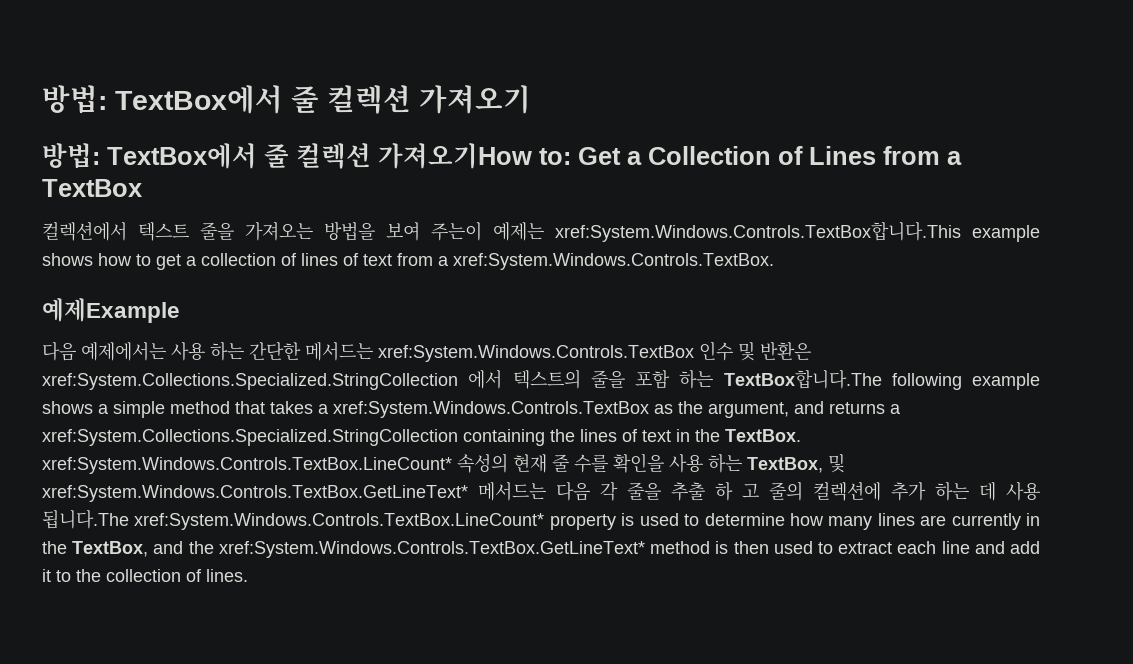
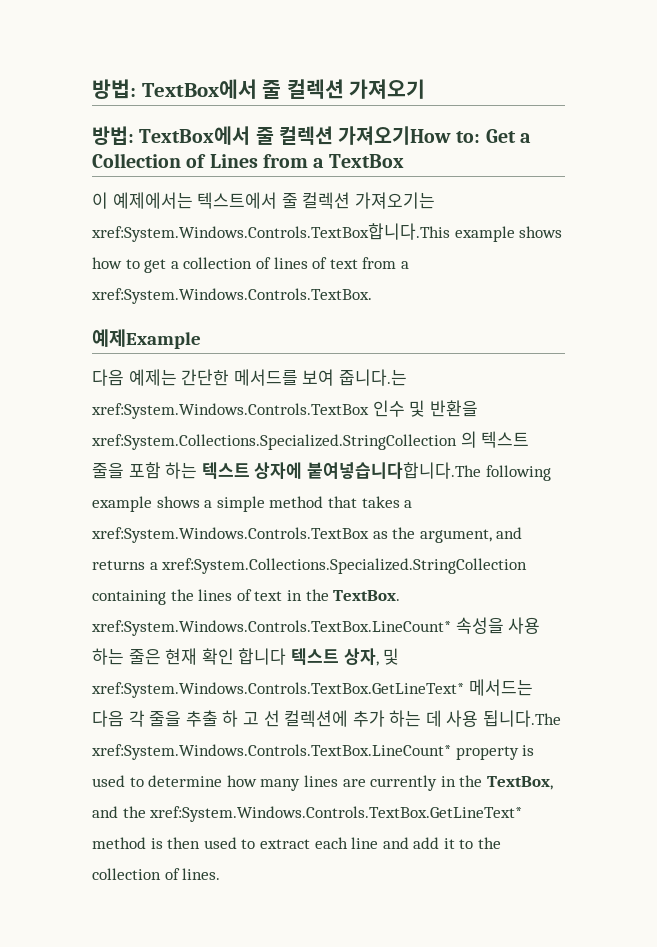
[42,221,544,241] 컬렉션에서 텍스트 줄을 가져오는 방법을 보여 주는이 예제는 -> [92,192,435,209] 이 예제에서는 텍스트에서 줄 컬렉션 가져오기는
[81,341,811,362] [42,369,882,390] 예제에서는 사용 하는 간단한 메서드는 xref:System.Windows.Controls.TextBox 인수 및 반환은 xref:System.Collections.Specialized.StringCollection 에서 텍스트의 줄을 포함 하는 TextBox합니다.The -> [128,369,407,386] [91,400,478,419] [91,431,530,450] [92,462,481,479] 예제는 간단한 메서드를 보여 줍니다.는 xref:System.Windows.Controls.TextBox 인수 및 반환을 xref:System.Collections.Specialized.StringCollection 의 텍스트 줄을 포함 하는 텍스트 상자에 붙여넣습니다합니다.The
[457,453,823,473] 속성의 현재 줄 수를 확인을 사용 하는 TextBox, -> [455,617,541,634] [92,648,379,666] 속성을 사용 하는 줄은 현재 확인 합니다 텍스트 상자,
[769,481,803,501] 줄의 -> [263,710,280,727] 선

